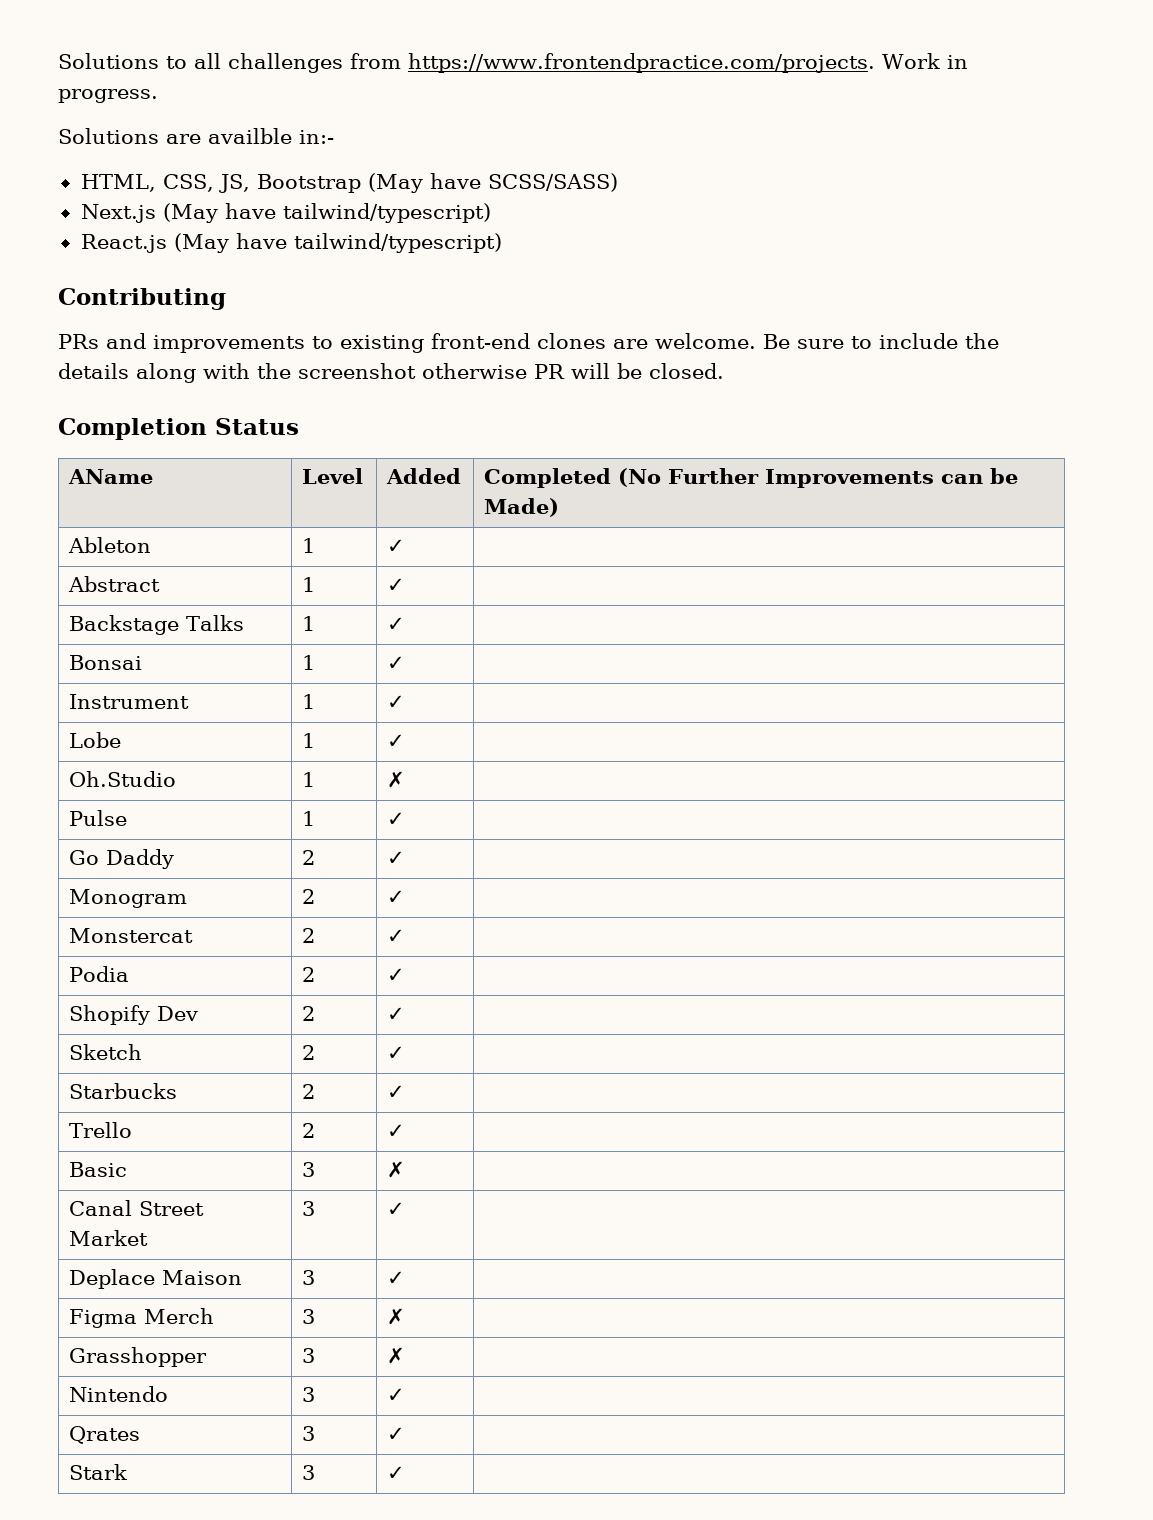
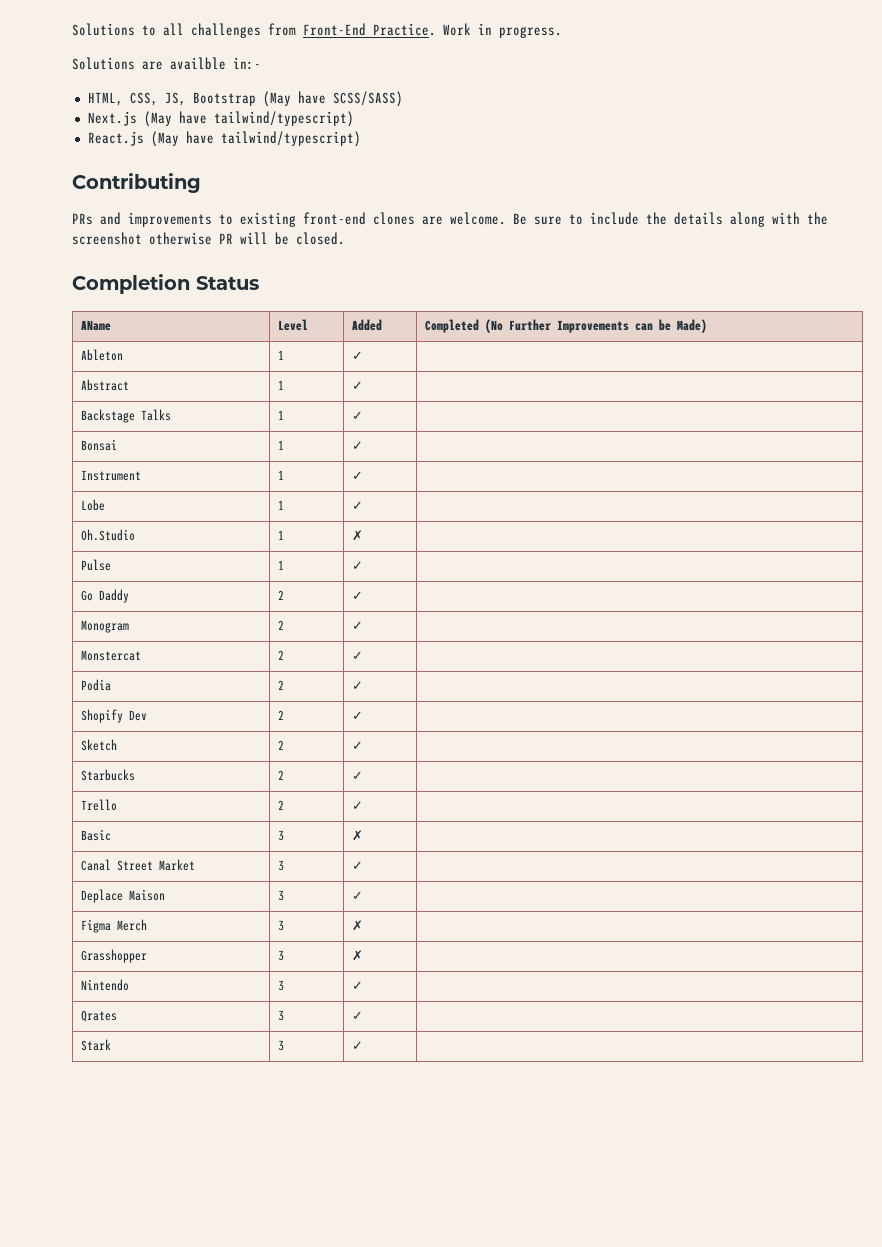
[408,53,875,73] https://www.frontendpractice.com/projects. -> [303,23,436,36] Front-End Practice.

